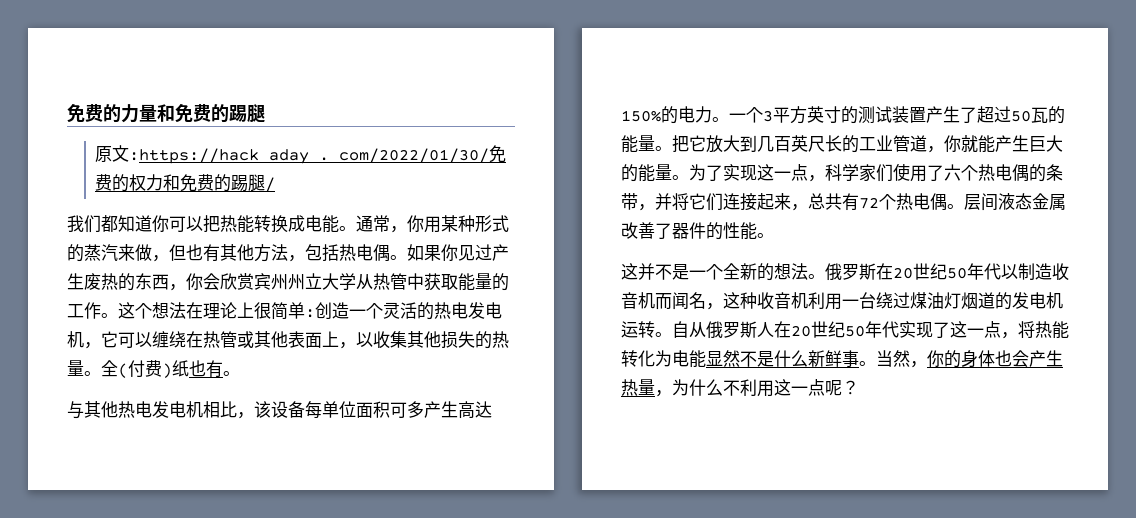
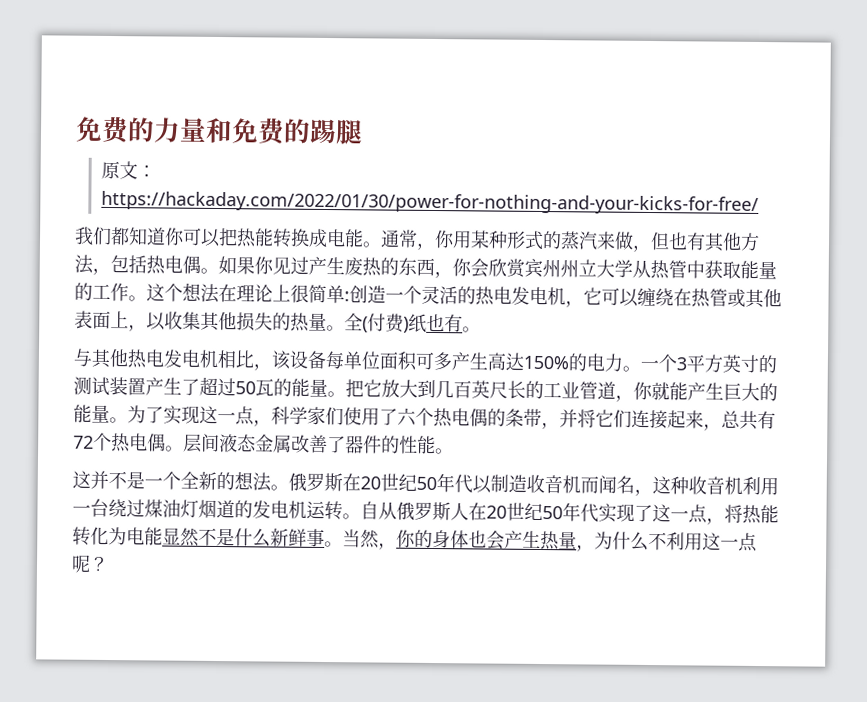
[129,145,507,164] [95,174,276,192] :https://hack aday . com/2022/01/30/免费的权力和免费的踢腿/ -> [136,165,156,178] [100,190,759,215] ：https://hackaday.com/2022/01/30/power-for-nothing-and-your-kicks-for-free/

